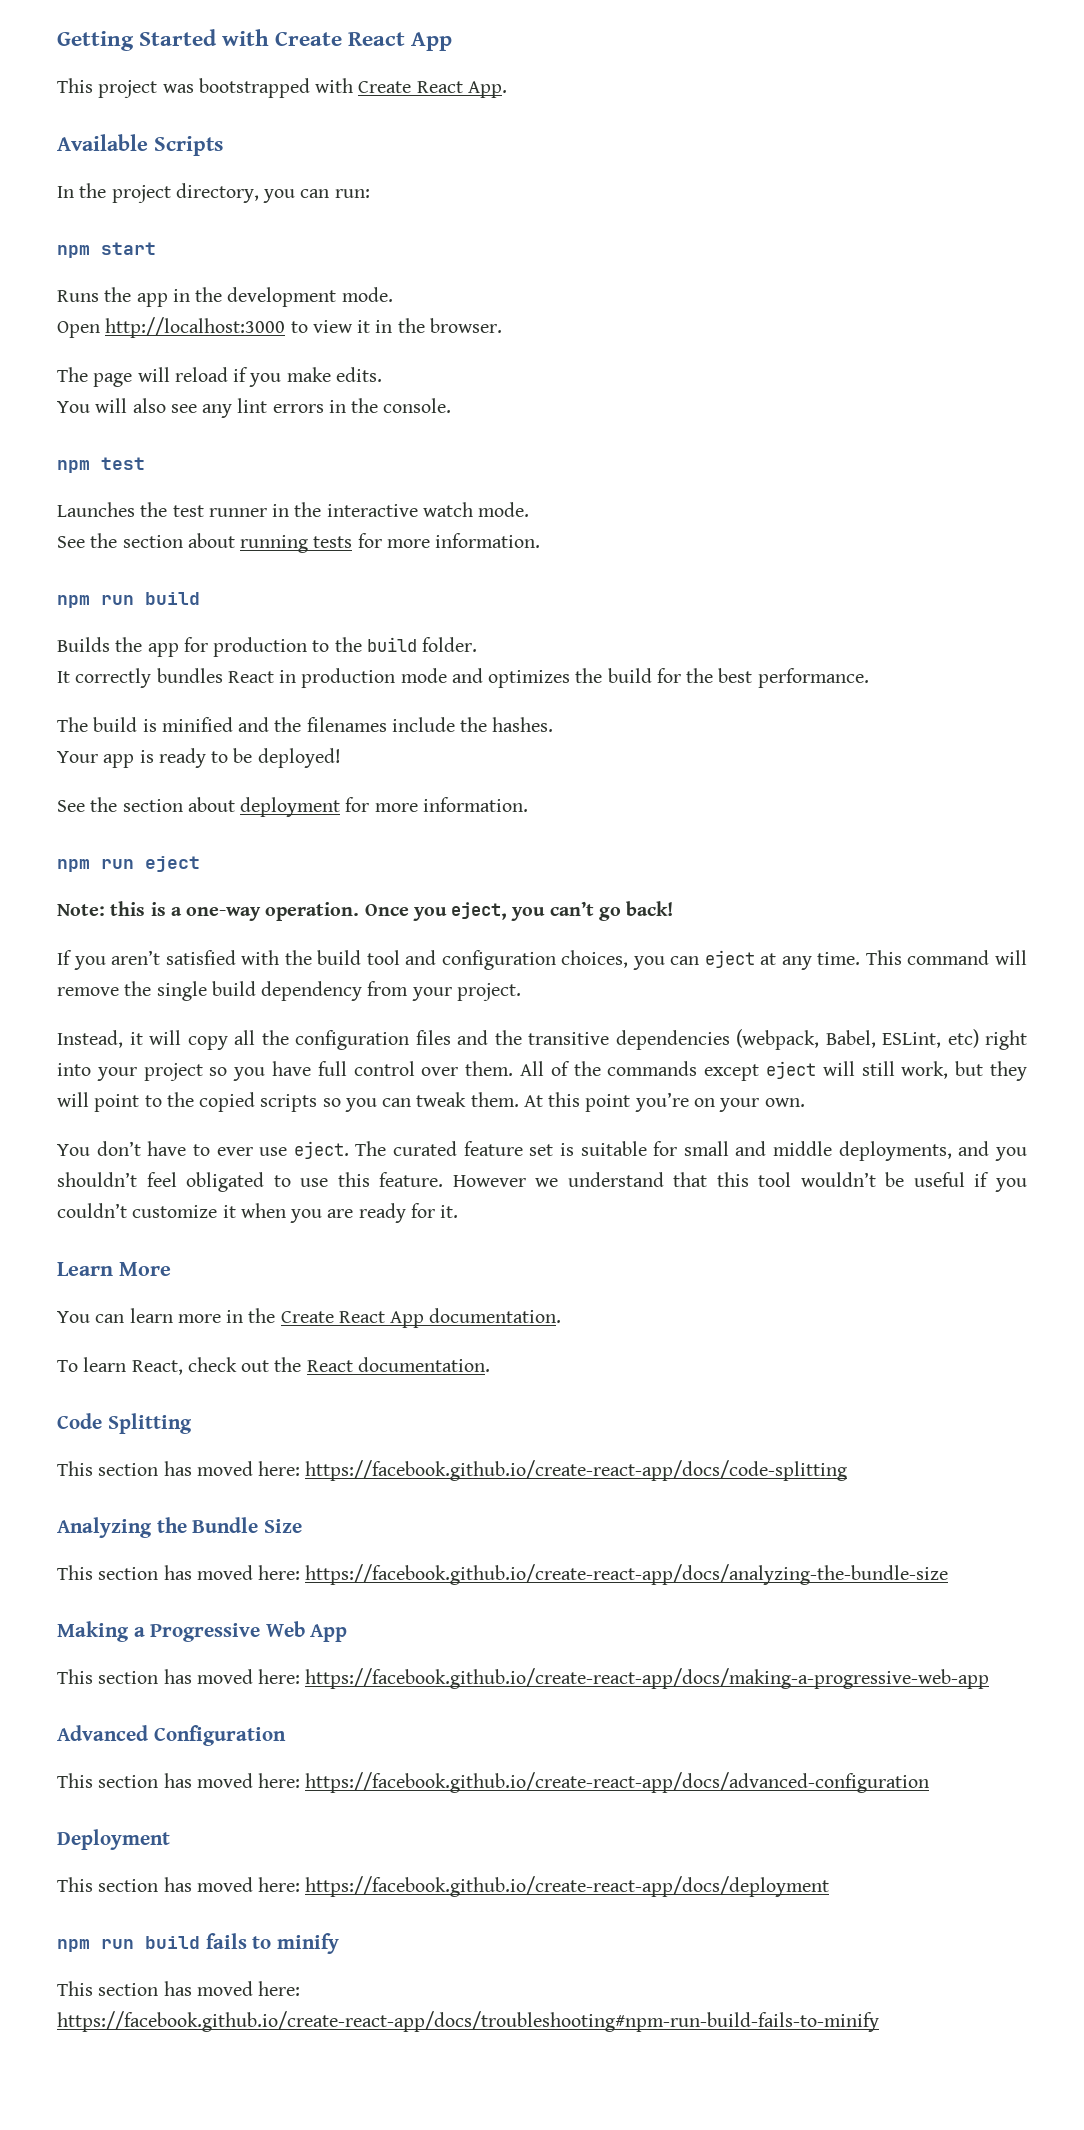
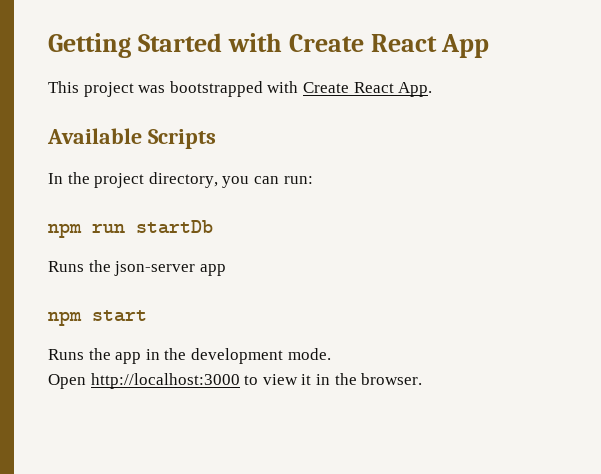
(370, 193) none -> [48,220,213,238] [48,260,226,276] // npm run startDb // Runs the json-server app
[57,367,382,387] [57,398,452,418] [57,457,145,473] [57,502,530,517] [57,533,541,553] [57,592,200,608] [57,637,478,657] [57,668,869,688] [57,717,554,732] [57,748,341,768] [57,797,528,817] [57,856,200,872] [57,901,674,921] [57,950,1027,970] [57,981,521,1001] [57,1029,1027,1050] [57,1061,1027,1081] [57,1092,805,1112] [57,1141,1028,1161] [57,1172,1027,1192] [57,1203,459,1223] [57,1262,171,1276] [57,1308,562,1328] [57,1357,490,1375] [57,1413,192,1434] [57,1460,848,1481] [57,1517,302,1538] [57,1564,949,1585] [57,1621,348,1642] [57,1668,990,1689] [57,1725,286,1746] [57,1772,930,1793] [57,1829,170,1850] [57,1876,830,1897] [57,1933,339,1954] [57,1981,301,1996] [57,2011,879,2032] // The page will reload if you make edits. // You will also see any lint errors in the console. // npm test // Launches the test runner in the interactive watch mode. // See the section about running tests for more information. // npm run build // Builds the app for production to the build folder. // It correctly bundles React in production mode and optimizes the build for the best performance. // The build is minified and the filenames include the hashes. // Your app is ready to be deployed! // See the section about deployment for more information. // npm run eject // Note: this is a one-way operation. Once you eject, you can’t go back! // If you aren’t satisfied with the build tool and configuration choices, you can eject at any time. This command will remove the single build dependency from your project. // Instead, it will copy all the configuration files and the transitive dependencies (webpack, Babel, ESLint, etc) right into your project so you have full control over them. All of the commands except eject will still work, but they will point to the copied scripts so you can tweak them. At this point you’re on your own. // You don’t have to ever use eject. The curated feature set is suitable for small and middle deployments, and you shouldn’t feel obligated to use this feature. However we understand that this tool wouldn’t be useful if you couldn’t customize it when you are ready for it. // Learn More // You can learn more in the Create React App documentation. // To learn React, check out the React documentation. // Code Splitting // This section has moved here: https://facebook.github.io/create-react-app/docs/code-splitting // Analyzing the Bundle Size // This section has moved here: https://facebook.github.io/create-react-app/docs/analyzing-the-bundle-size // Making a Progressive Web App // This section has moved here: https://facebook.github.io/create-react-app/docs/making-a-progressive-web-app // Advanced Configuration // This section has moved here: https://facebook.github.io/create-react-app/docs/advanced-configuration // Deployment // This section has moved here: https://facebook.github.io/create-react-app/docs/deployment // npm run build fails to minify // This section has moved here: https://facebook.github.io/create-react-app/docs/troubleshooting#npm-run-build-fails-to-minify -> (423, 379) none

